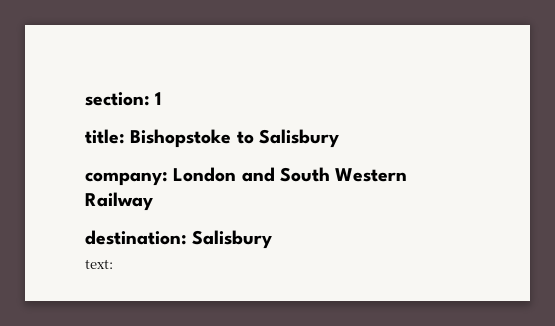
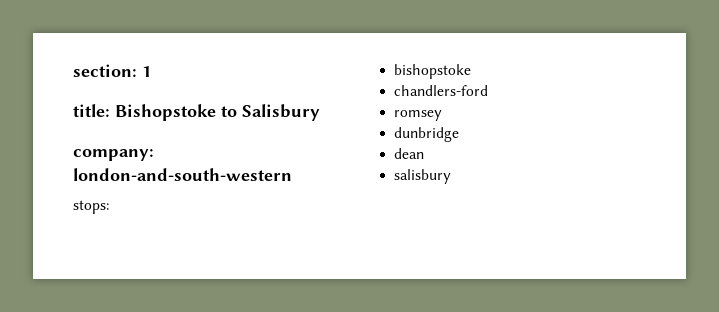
[173,167,408,182] [85,192,153,211] [85,230,273,249] [85,259,113,269] London and South Western Railway // destination: Salisbury // text: -> [73,168,292,181] [73,200,109,214] [394,64,472,79] [394,85,489,96] [394,110,443,121] [394,127,460,142] [394,148,425,159] [394,169,452,184] london-and-south-western // stops: // bishopstoke // chandlers-ford // romsey // dunbridge // dean // salisbury

